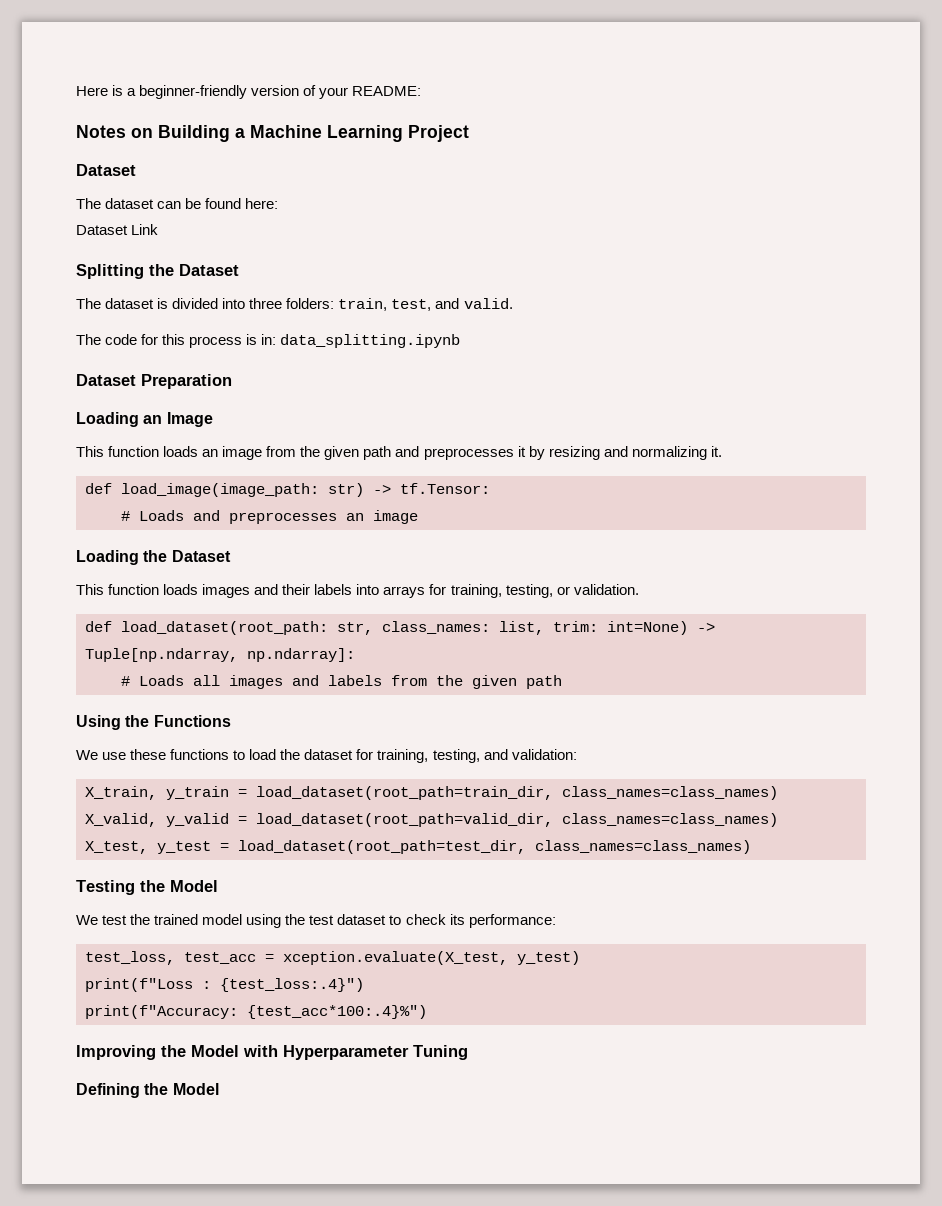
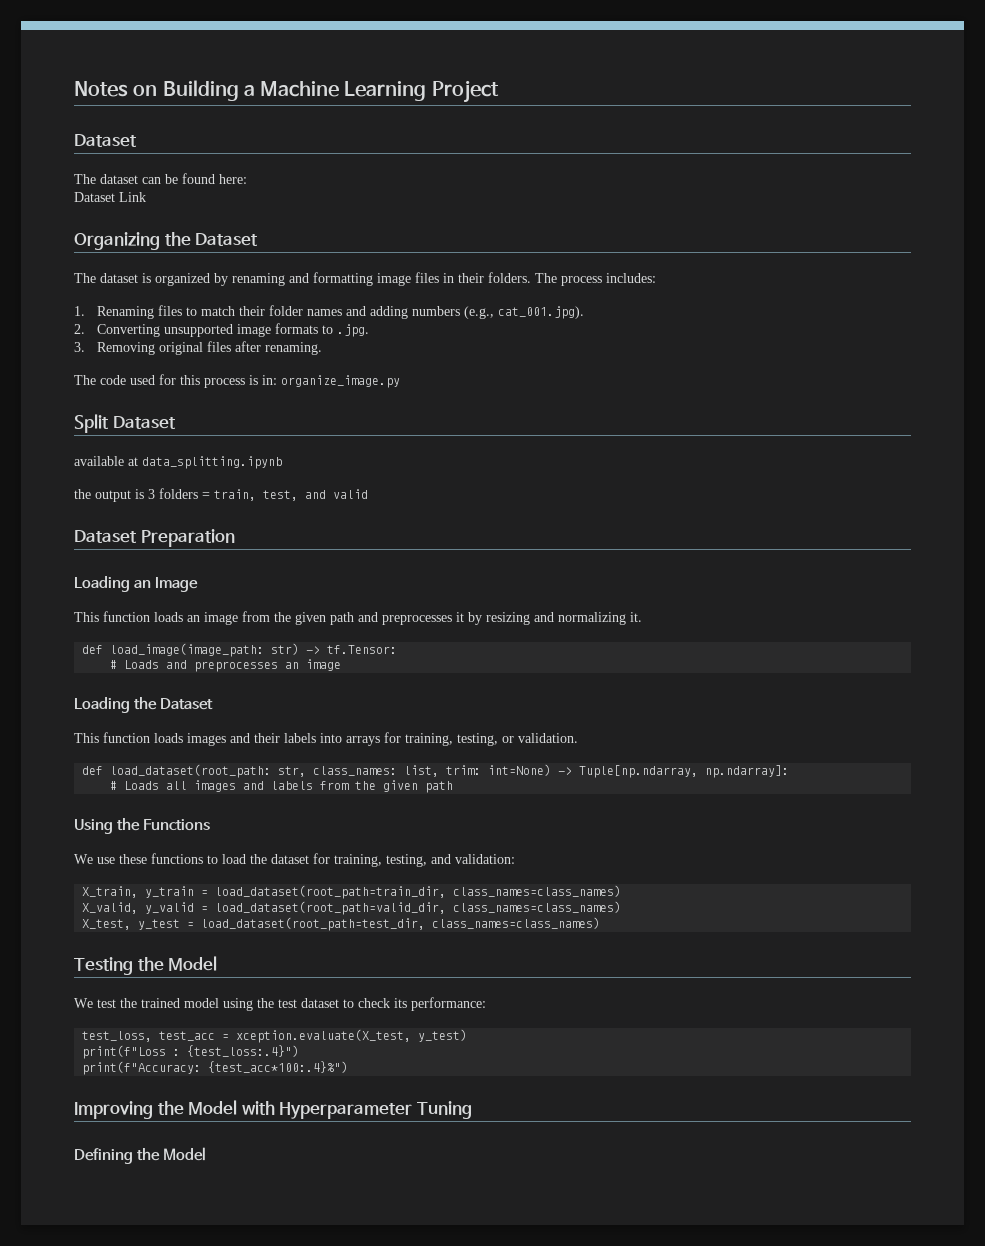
[76,85,422,99] Here is a beginner-friendly version of your README: // -> (74, 89) none
[76,264,144,279] Splitting -> [74,232,160,250] Organizing
[172,298,513,311] divided into three folders: train, test, and valid. -> [155,272,656,286] [74,305,584,319] [74,323,369,337] [74,341,322,355] organized by renaming and formatting image files in their folders. The process includes: // 1. Renaming files to match their folder names and adding numbers (e.g., cat_001.jpg). // 2. Converting unsupported image formats to .jpg. // 3. Removing original files after renaming.
(138, 339) none -> [130,375,155,385] used
[280,334,461,348] data_splitting.ipynb -> [281,375,400,388] [74,414,176,433] [74,456,282,469] [74,488,368,502] organize_image.py // Split Dataset // available at data_splitting.ipynb // the output is 3 folders = train, test, and valid

